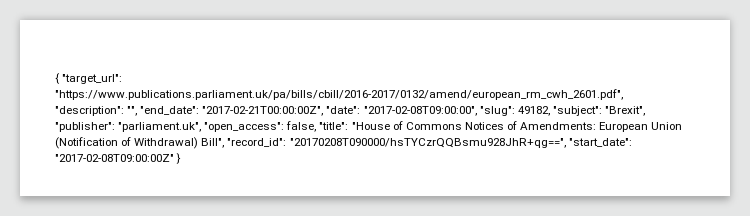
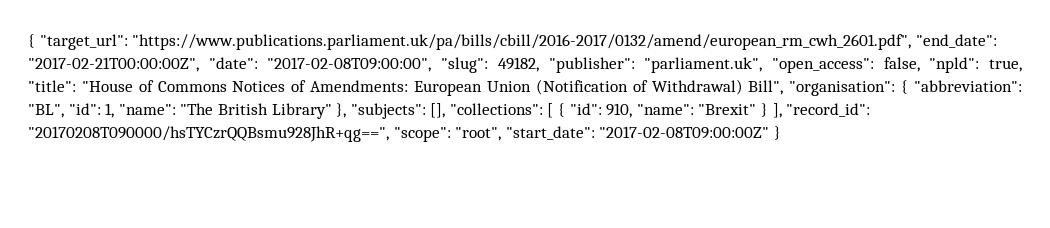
[55,106,138,116] "description": "", -> (912, 42) none
[552,106,645,116] "subject": "Brexit", -> (539, 64) none
(317, 126) none -> [929,57,1023,73] "npld": true,
[227,138,566,148] "record_id": "20170208T090000/hsTYCzrQQBsmu928JhR+qg==", -> [789,80,1023,96] [28,103,871,119] [28,126,502,142] "organisation": { "abbreviation": "BL", "id": 1, "name": "The British Library" }, "subjects": [], "collections": [ { "id": 910, "name": "Brexit" } ], "record_id": "20170208T090000/hsTYCzrQQBsmu928JhR+qg==", "scope": "root",

